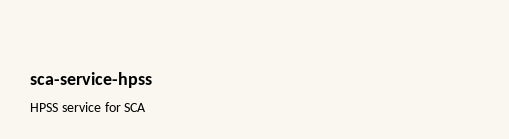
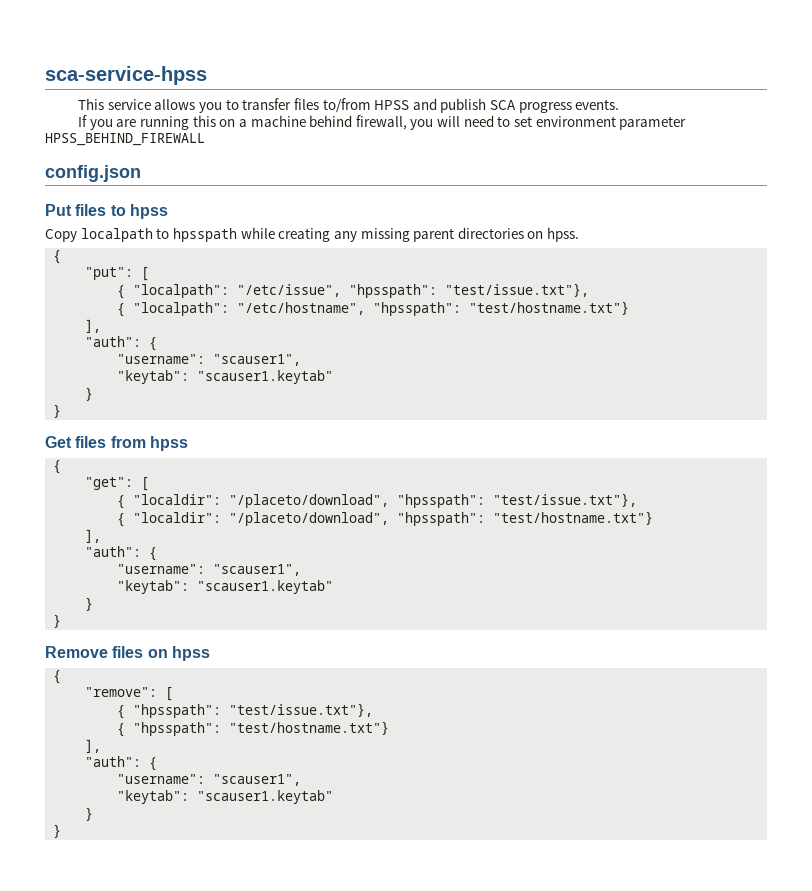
[30,102,147,112] HPSS service for SCA -> [78,98,620,113] [78,115,687,130] [45,133,205,146] [45,165,141,182] [45,204,168,219] [45,227,580,242] [53,250,62,264] [85,267,150,281] [117,283,590,299] [117,301,630,317] [85,319,102,333] [85,336,158,351] [117,354,302,366] [117,370,334,384] [85,387,94,401] [53,404,62,418] [45,436,188,451] [53,460,62,474] [85,477,150,491] [117,493,638,509] [117,511,654,527] [85,529,102,543] [85,546,158,561] [117,564,302,576] [117,580,334,594] [85,597,94,611] [53,614,62,628] [45,646,210,661] [53,670,62,684] [85,687,174,701] [117,703,374,719] [117,721,390,737] [85,739,102,753] [85,756,158,771] [117,774,302,786] [117,790,334,804] [85,807,94,821] [53,824,62,838] This service allows you to transfer files to/from HPSS and publish SCA progress events. // If you are running this on a machine behind firewall, you will need to set environment parameter HPSS_BEHIND_FIREWALL // config.json // Put files to hpss // Copy localpath to hpsspath while creating any missing parent directories on hpss. // { // "put": [ // { "localpath": "/etc/issue", "hpsspath": "test/issue.txt"}, // { "localpath": "/etc/hostname", "hpsspath": "test/hostname.txt"} // ], // "auth": { // "username": "scauser1", // "keytab": "scauser1.keytab" // } // } // Get files from hpss // { // "get": [ // { "localdir": "/placeto/download", "hpsspath": "test/issue.txt"}, // { "localdir": "/placeto/download", "hpsspath": "test/hostname.txt"} // ], // "auth": { // "username": "scauser1", // "keytab": "scauser1.keytab" // } // } // Remove files on hpss // { // "remove": [ // { "hpsspath": "test/issue.txt"}, // { "hpsspath": "test/hostname.txt"} // ], // "auth": { // "username": "scauser1", // "keytab": "scauser1.keytab" // } // }

